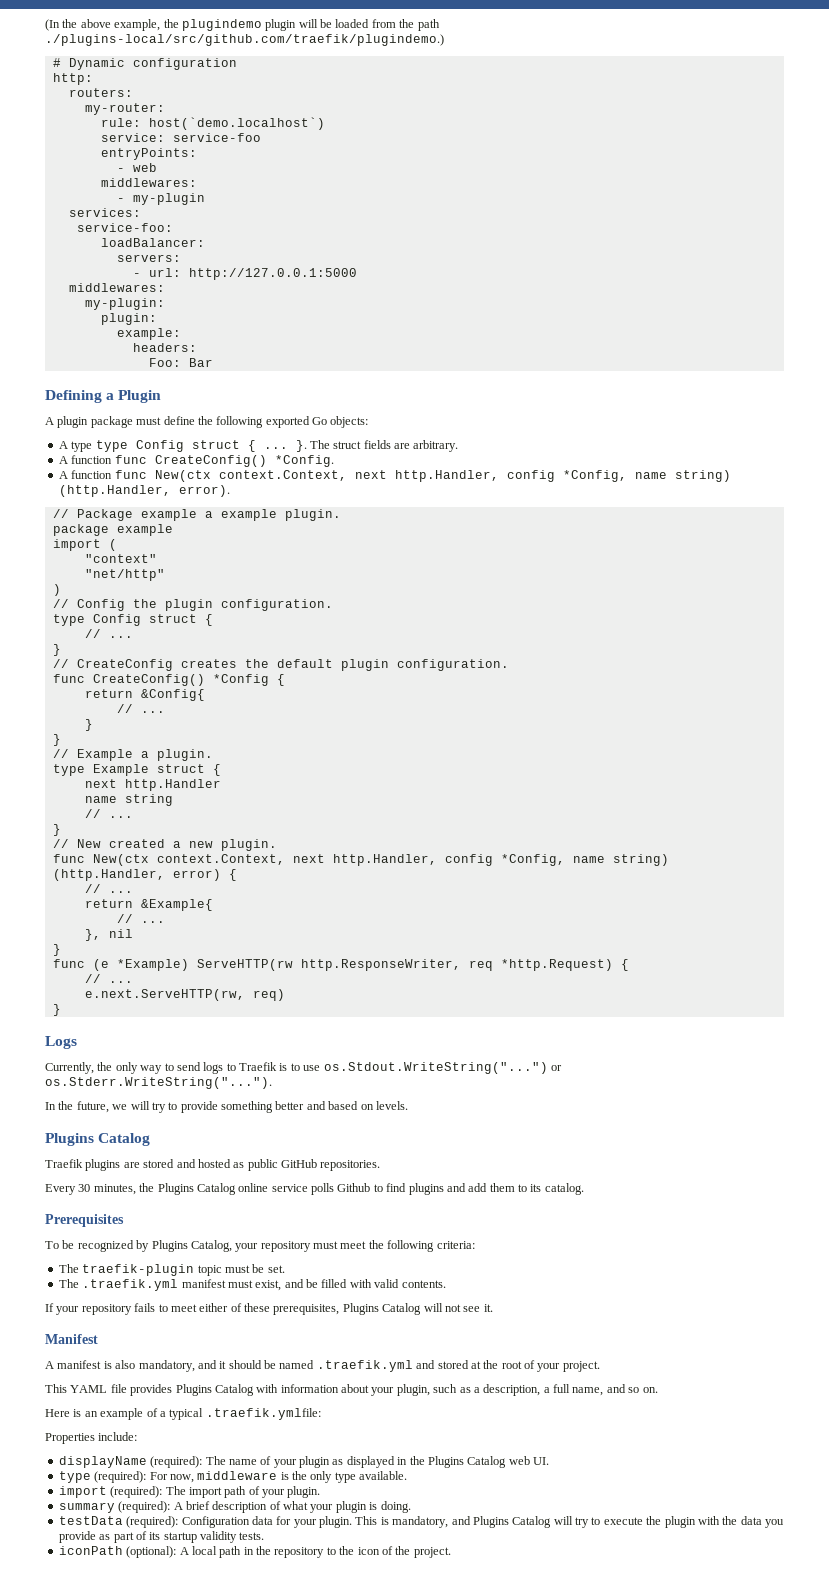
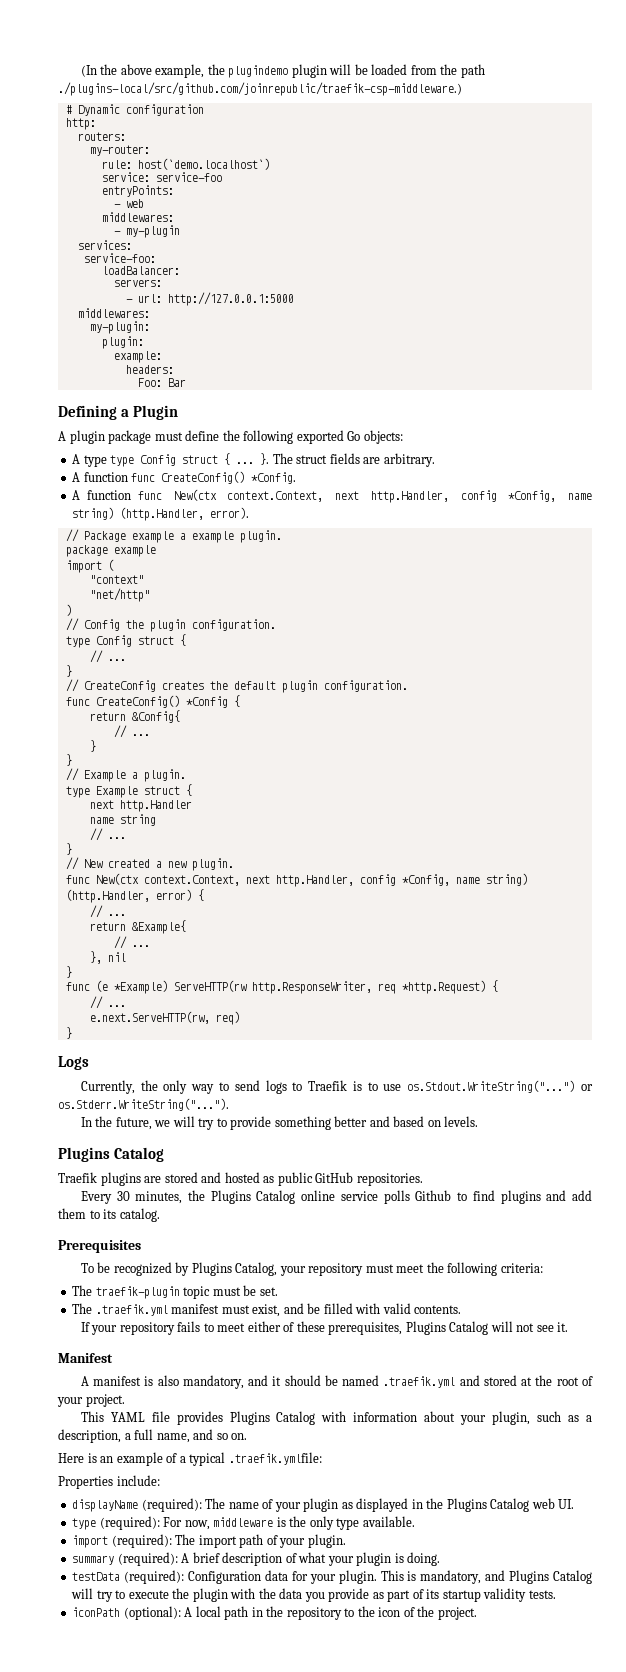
[45,34,444,46] ./plugins-local/src/github.com/traefik/plugindemo.) -> [58,82,462,96] ./plugins-local/src/github.com/joinrepublic/traefik-csp-middleware.)

